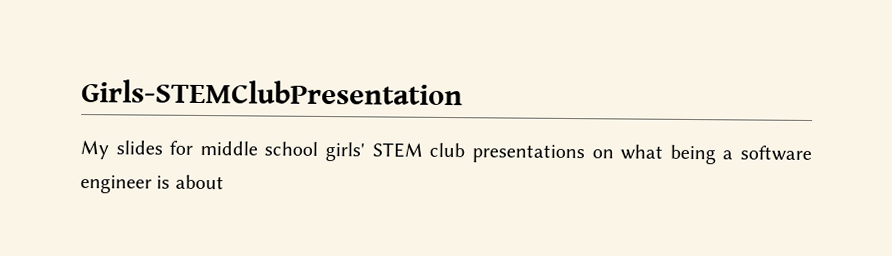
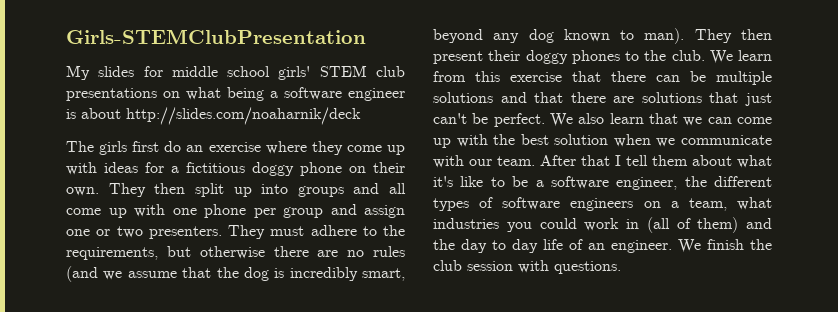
(224, 182) none -> [126,107,361,125] [66,141,405,155] [66,162,405,176] [66,183,406,197] [66,204,405,218] [66,225,405,239] [66,246,405,260] [66,266,405,282] [433,28,772,44] [433,50,772,64] [433,71,772,85] [433,92,772,106] [433,113,772,127] [433,134,772,148] [433,155,772,168] [433,176,772,190] [433,197,772,211] [433,217,772,233] [433,239,772,253] [433,260,621,274] http://slides.com/noaharnik/deck // The girls first do an exercise where they come up with ideas for a fictitious doggy phone on their own. They then split up into groups and all come up with one phone per group and assign one or two presenters. They must adhere to the requirements, but otherwise there are no rules (and we assume that the dog is incredibly smart, beyond any dog known to man). They then present their doggy phones to the club. We learn from this exercise that there can be multiple solutions and that there are solutions that just can't be perfect. We also learn that we can come up with the best solution when we communicate with our team. After that I tell them about what it's like to be a software engineer, the different types of software engineers on a team, what industries you could work in (all of them) and the day to day life of an engineer. We finish the club session with questions.

